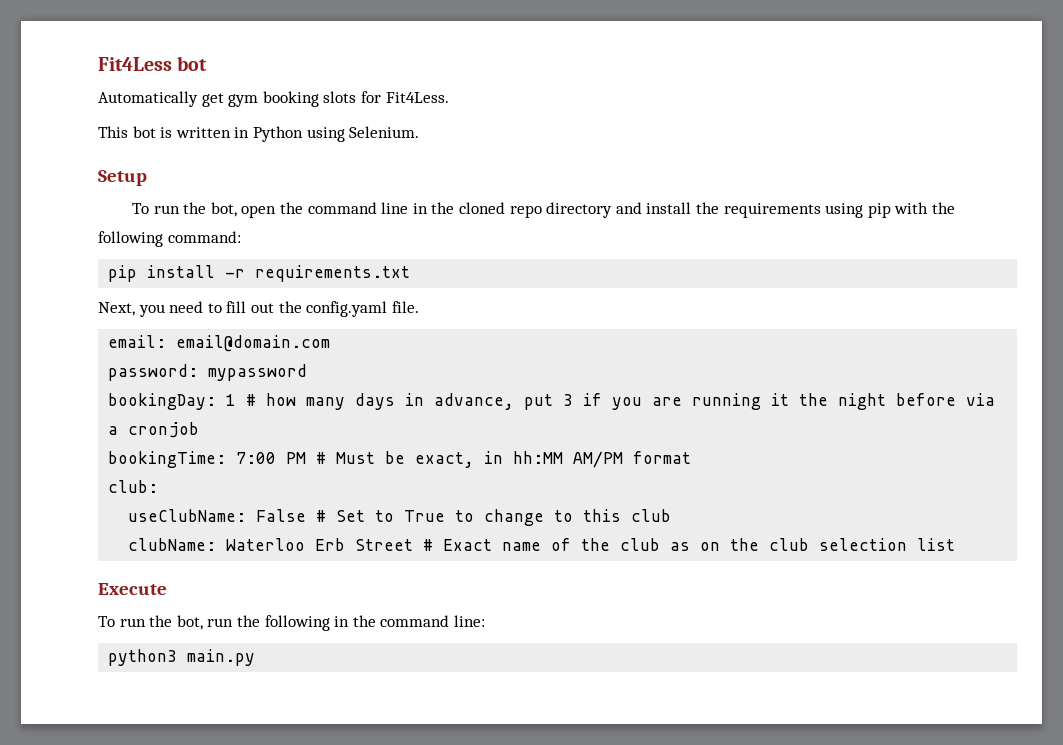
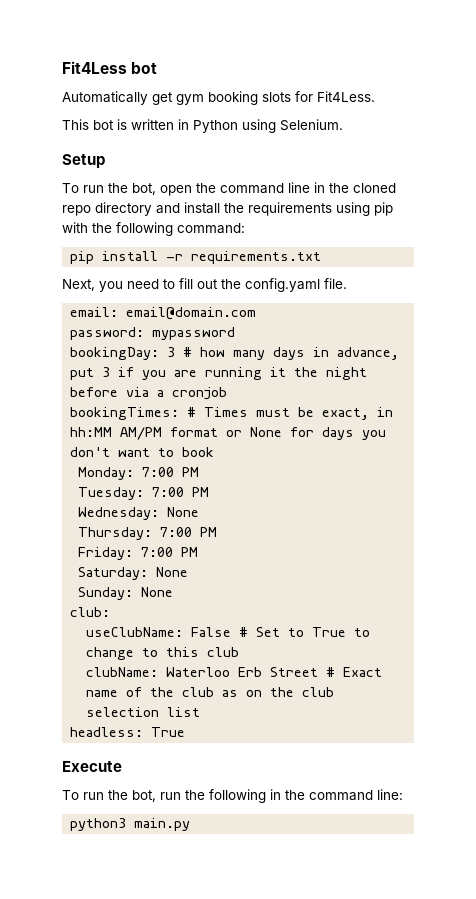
[226,394,237,406] 1 -> [167,347,176,357] 3
[108,451,376,468] bookingTime: 7:00 PM # Must -> [70,407,291,420] bookingTimes: # Times must
(692, 457) none -> [226,427,387,440] [70,447,215,457] [78,467,200,480] [78,487,210,500] [78,507,200,520] [78,527,218,540] [78,547,199,560] [78,567,189,580] [78,587,174,600] or None for days you don't want to book // Monday: 7:00 PM // Tuesday: 7:00 PM // Wednesday: None // Thursday: 7:00 PM // Friday: 7:00 PM // Saturday: None // Sunday: None
(956, 544) none -> [70,727,186,737] // headless: True

